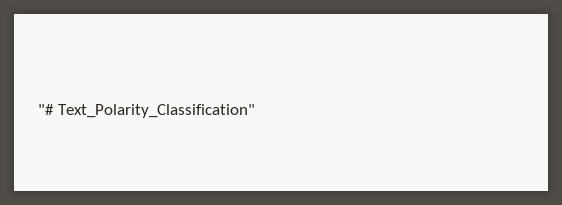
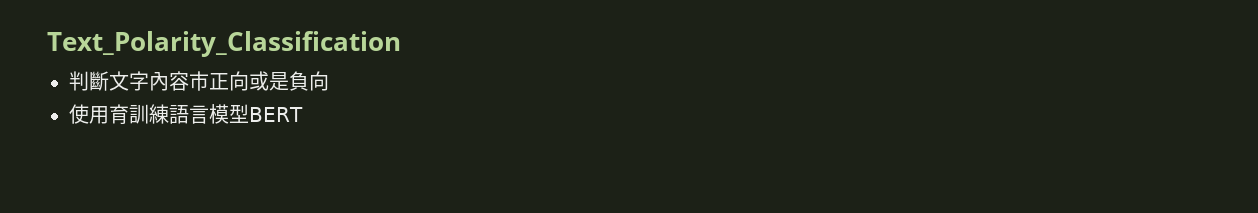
[38,104,255,118] "# Text_Polarity_Classification" -> [47,31,401,57] [69,71,329,91] [69,104,303,124] Text_Polarity_Classification // 判斷文字內容市正向或是負向 // 使用育訓練語言模型BERT

